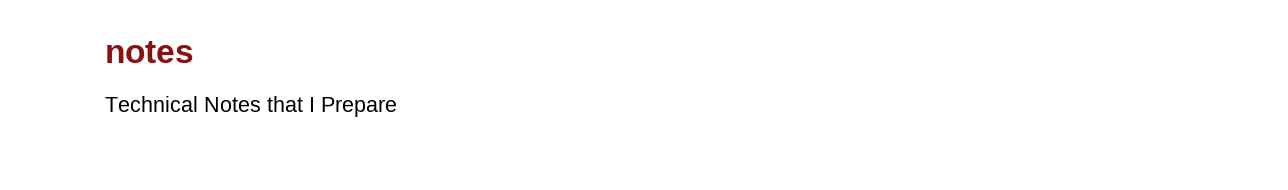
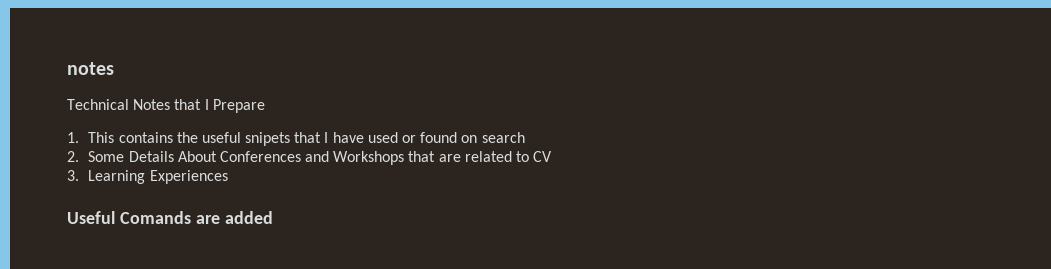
(397, 107) none -> [67,132,525,146] [67,151,553,165] [67,170,228,184] [67,211,273,224] // 1. This contains the useful snipets that I have used or found on search // 2. Some Details About Conferences and Workshops that are related to CV // 3. Learning Experiences // Useful Comands are added

